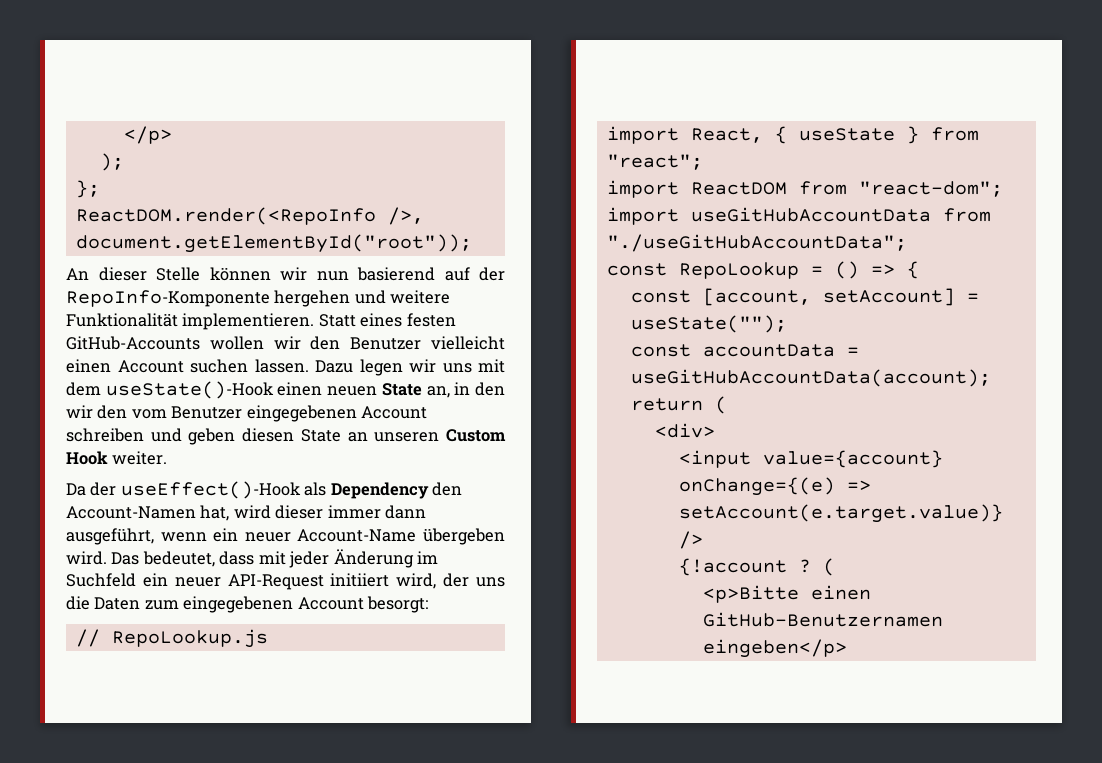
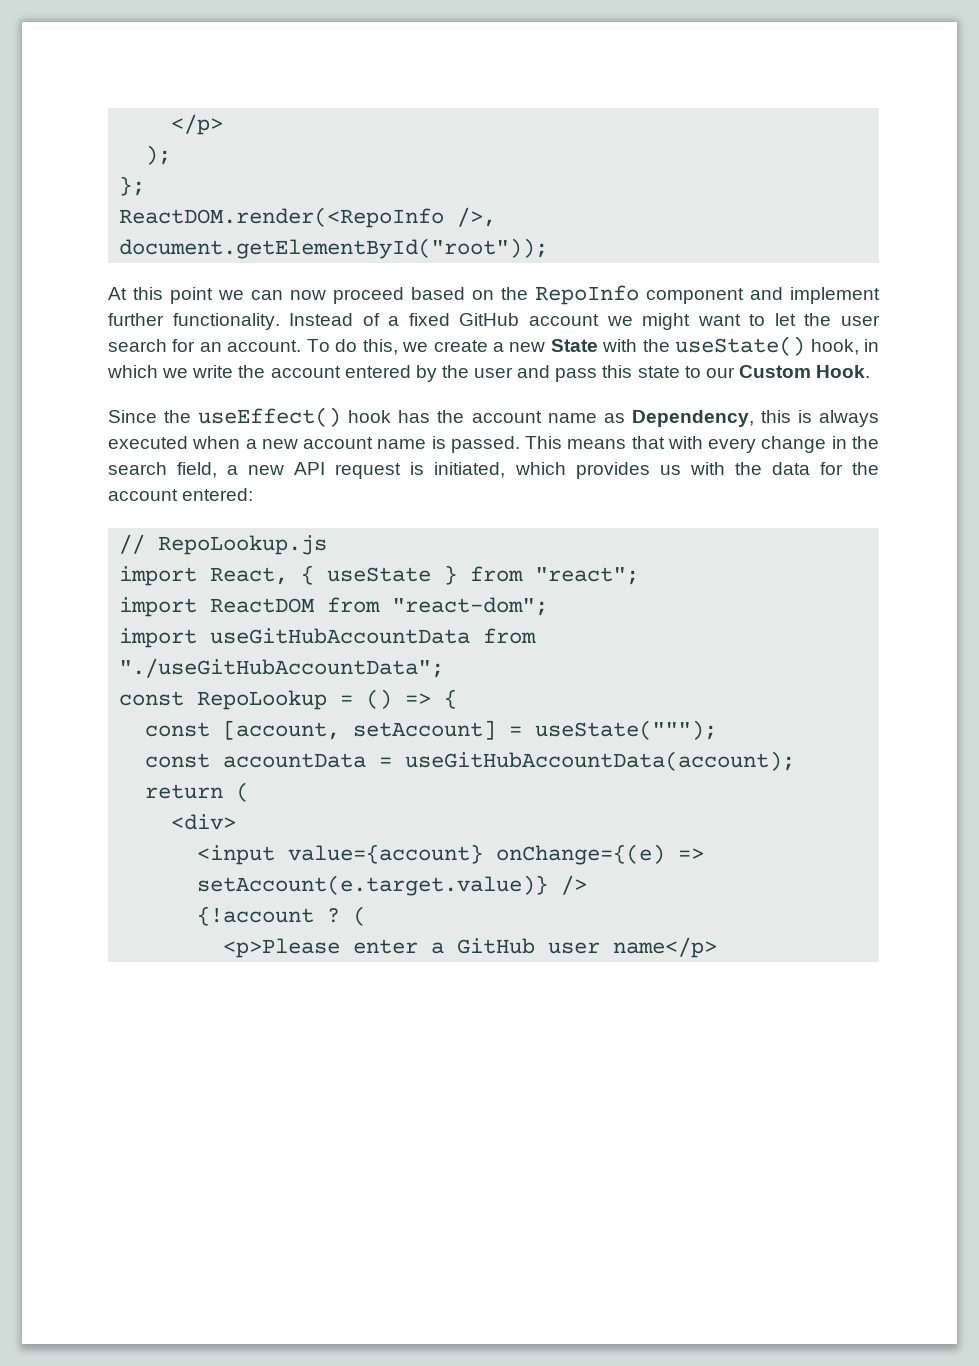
[66,267,505,281] [66,290,451,307] [66,313,456,330] [66,336,506,350] [66,359,505,376] [66,381,506,399] [66,405,428,422] [66,428,507,445] [66,451,168,465] [66,481,463,499] [66,505,427,521] [66,528,505,545] [66,549,439,568] [66,573,505,590] [66,596,429,613] An dieser Stelle können wir nun basierend auf der RepoInfo-Komponente hergehen und weitere Funktionalität implementieren. Statt eines festen GitHub-Accounts wollen wir den Benutzer vielleicht einen Account suchen lassen. Dazu legen wir uns mit dem useState()-Hook einen neuen State an, in den wir den vom Benutzer eingegebenen Account schreiben und geben diesen State an unseren Custom Hook weiter. // Da der useEffect()-Hook als Dependency den Account-Namen hat, wird dieser immer dann ausgeführt, wenn ein neuer Account-Name übergeben wird. Das bedeutet, dass mit jeder Änderung im Suchfeld ein neuer API-Request initiiert wird, der uns die Daten zum eingegebenen Account besorgt: -> [108,285,880,305] [108,313,880,330] [108,336,879,356] [107,365,871,382] [108,407,879,427] [108,436,879,453] [108,462,880,479] [108,488,254,501] At this point we can now proceed based on the RepoInfo component and implement further functionality. Instead of a fixed GitHub account we might want to let the user search for an account. To do this, we create a new State with the useState() hook, in which we write the account entered by the user and pass this state to our Custom Hook. // Since the useEffect() hook has the account name as Dependency, this is always executed when a new account name is passed. This means that with every change in the search field, a new API request is initiated, which provides us with the data for the account entered:
[630,315,787,333] useState(""); -> [535,720,718,740] useState(""");
[702,585,871,603] [702,612,943,627] [702,639,847,658] <p>Bitte einen GitHub-Benutzernamen eingeben</p> -> [223,937,718,958] <p>Please enter a GitHub user name</p>

